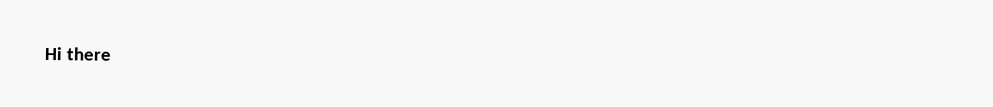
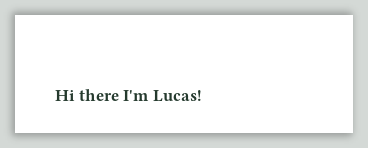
(112, 54) none -> [123,90,202,102] I'm Lucas!

